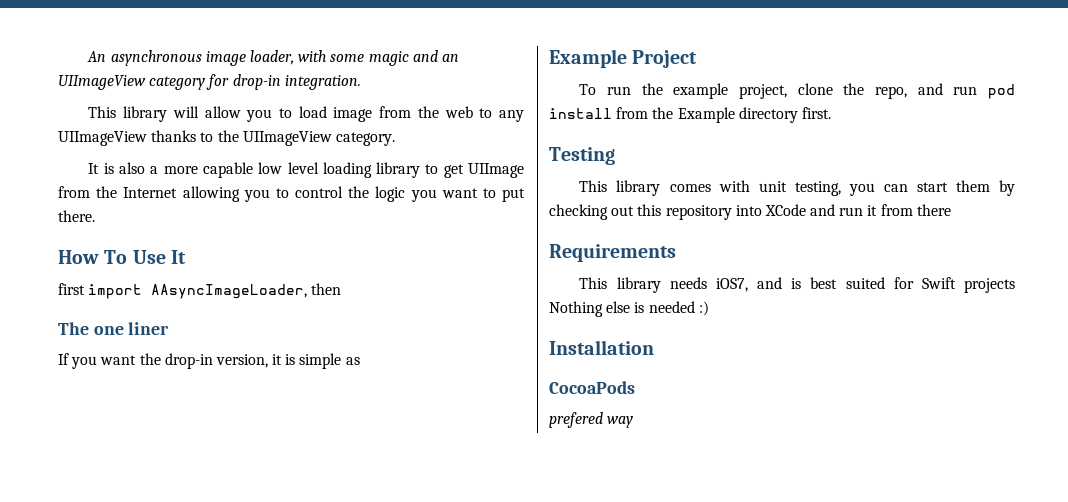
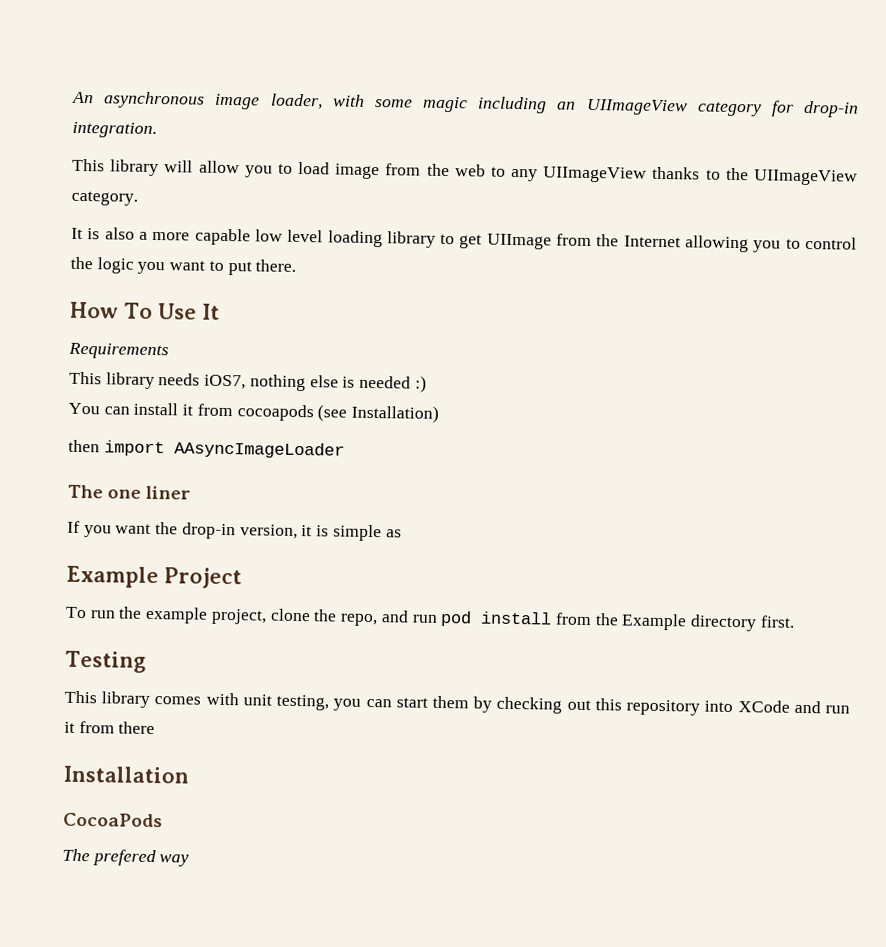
[412,50,438,62] and -> [477,96,548,114] including
[58,283,342,299] first import AAsyncImageLoader, then -> [68,342,169,360] [69,371,427,393] [68,402,440,423] [68,439,345,459] Requirements // This library needs iOS7, nothing else is needed :) // You can install it from cocoapods (see Installation) // then import AAsyncImageLoader
[549,244,676,262] [579,277,1015,293] [549,301,709,317] // Requirements // This library needs iOS7, and is best suited for Swift projects Nothing else is needed :) -> (156, 728) none
(635, 387) none -> [62,848,90,862] The

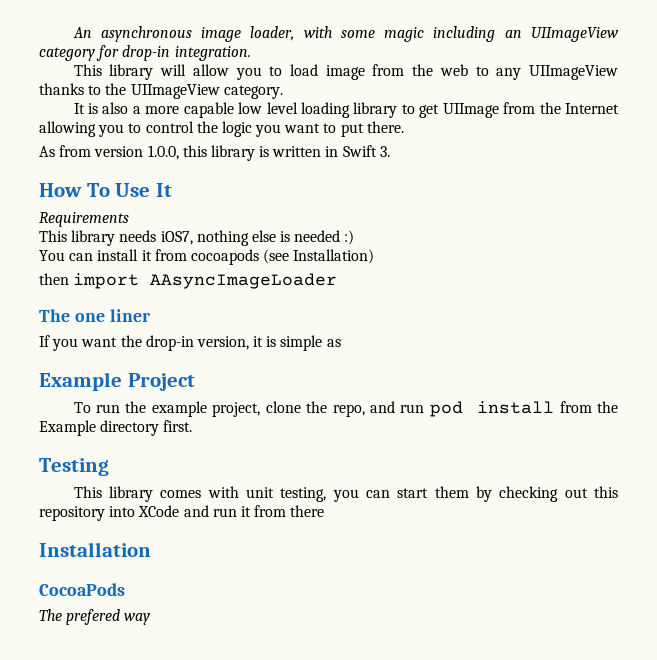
(297, 265) none -> [39,145,390,161] // As from version 1.0.0, this library is written in Swift 3.

